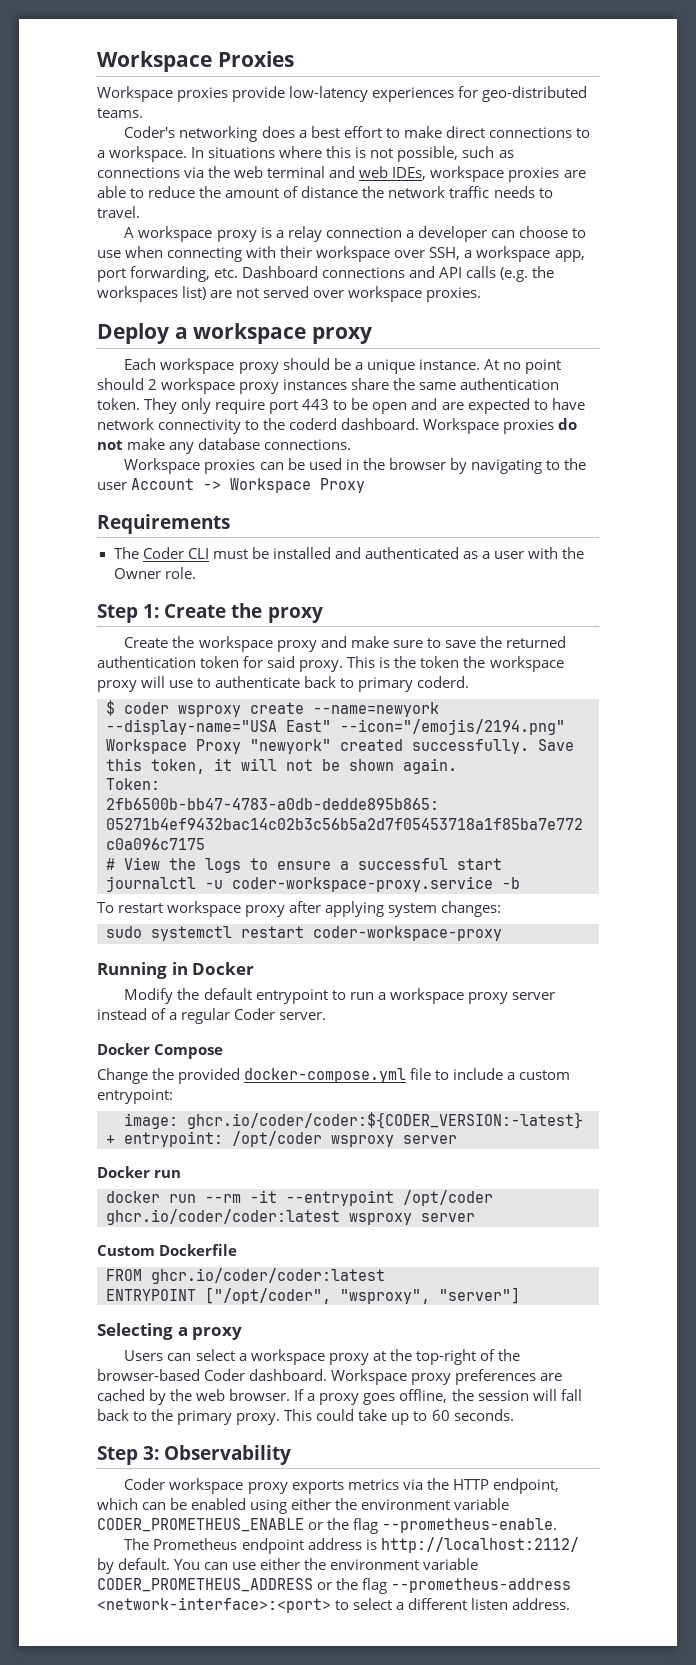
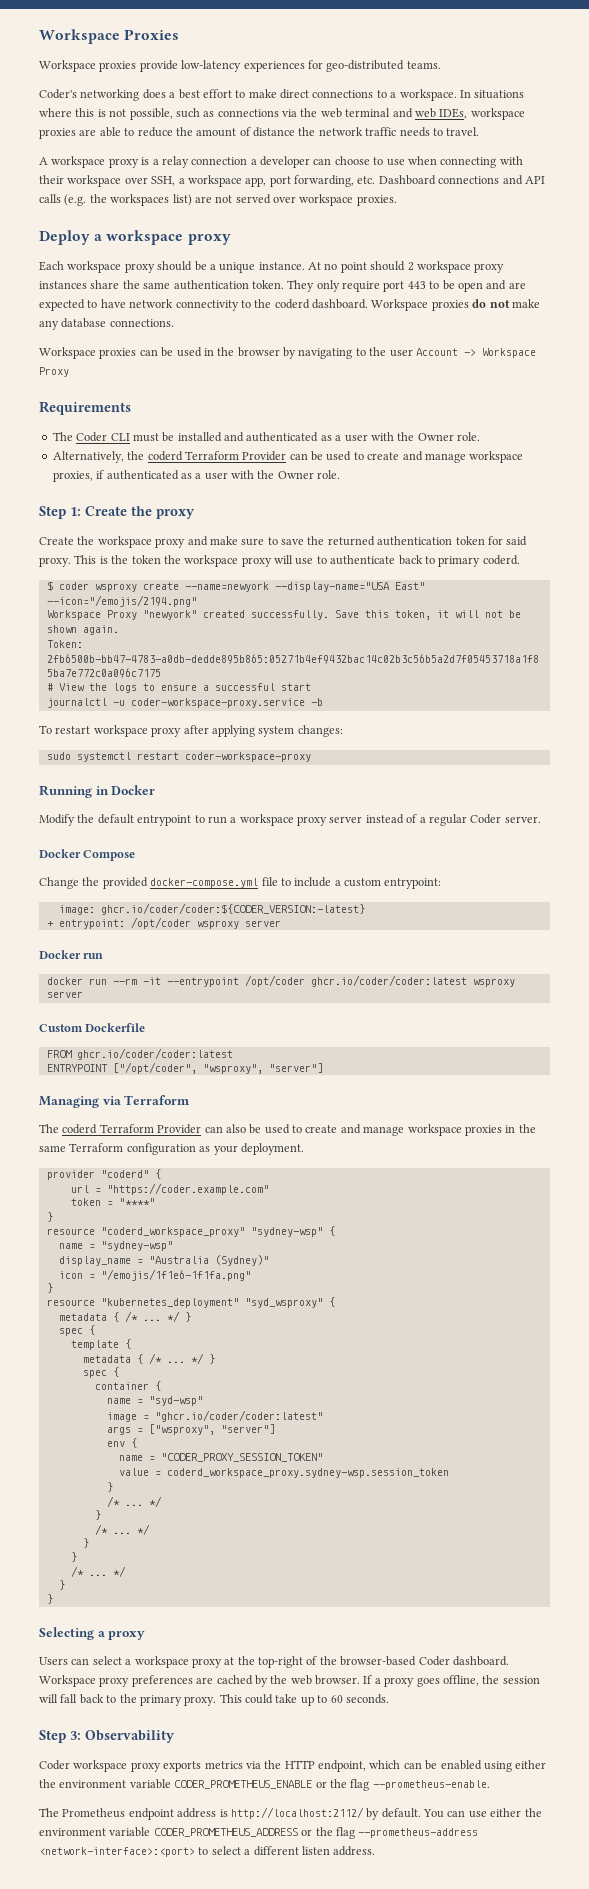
(196, 573) none -> [52,451,524,463] [52,470,341,482] // Alternatively, the coderd Terraform Provider can be used to create and manage workspace proxies, if authenticated as a user with the Owner role.
(520, 1295) none -> [39,1095,191,1108] [39,1124,536,1136] [39,1143,304,1155] [46,1169,161,1180] [70,1183,269,1195] [70,1198,155,1206] [46,1212,53,1222] [46,1226,335,1237] [58,1241,173,1251] [58,1255,269,1266] [58,1269,251,1281] [46,1283,53,1293] [46,1297,335,1308] [58,1311,191,1322] [58,1325,95,1336] [70,1339,131,1350] [82,1353,215,1364] [82,1367,119,1378] [94,1381,161,1391] [106,1396,203,1406] [106,1410,323,1422] [106,1424,275,1435] [106,1438,137,1448] [118,1453,323,1462] [118,1468,449,1478] [106,1482,113,1492] [106,1496,162,1507] [94,1510,101,1520] [94,1524,150,1535] [82,1538,89,1548] [70,1552,77,1562] [70,1566,126,1577] [58,1580,65,1590] [46,1594,53,1604] // Managing via Terraform // The coderd Terraform Provider can also be used to create and manage workspace proxies in the same Terraform configuration as your deployment. // provider "coderd" { // url = "https://coder.example.com" // token = "****" // } // resource "coderd_workspace_proxy" "sydney-wsp" { // name = "sydney-wsp" // display_name = "Australia (Sydney)" // icon = "/emojis/1f1e6-1f1fa.png" // } // resource "kubernetes_deployment" "syd_wsproxy" { // metadata { /* ... */ } // spec { // template { // metadata { /* ... */ } // spec { // container { // name = "syd-wsp" // image = "ghcr.io/coder/coder:latest" // args = ["wsproxy", "server"] // env { // name = "CODER_PROXY_SESSION_TOKEN" // value = coderd_workspace_proxy.sydney-wsp.session_token // } // /* ... */ // } // /* ... */ // } // } // /* ... */ // } // }

